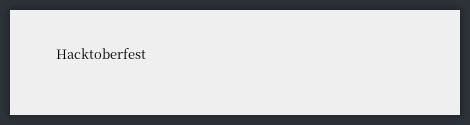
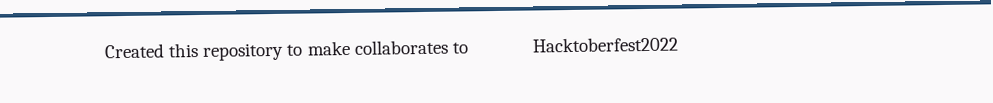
[56,48,146,59] Hacktoberfest -> [104,36,679,61] Created this repository to make collaborates to Hacktoberfest2022

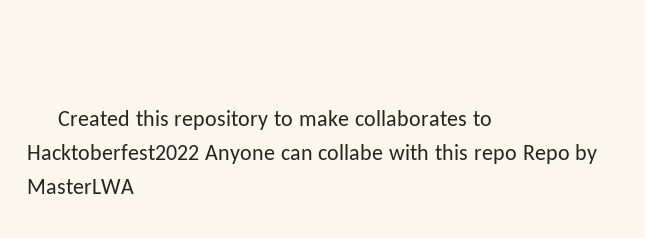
(679, 44) none -> [204,144,598,164] [27,179,134,194] Anyone can collabe with this repo Repo by MasterLWA

